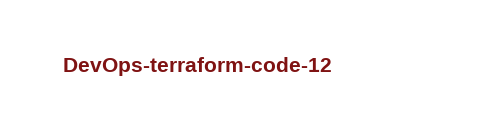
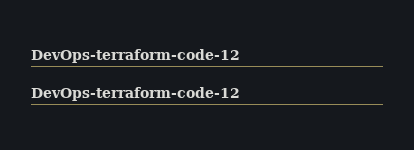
[63,57,332,76] DevOps-terraform-code-12 -> [31,49,240,63] [31,87,240,101] DevOps-terraform-code-12 // DevOps-terraform-code-12

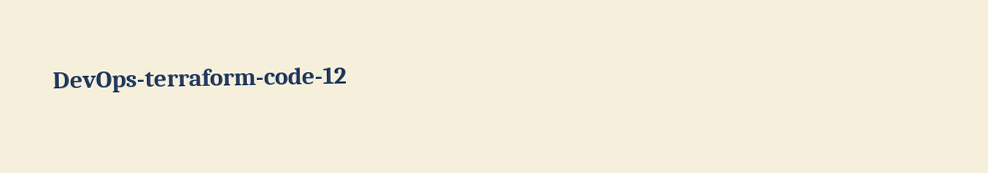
[31,49,240,63] [31,87,240,101] DevOps-terraform-code-12 // DevOps-terraform-code-12 -> [52,66,348,94] DevOps-terraform-code-12

